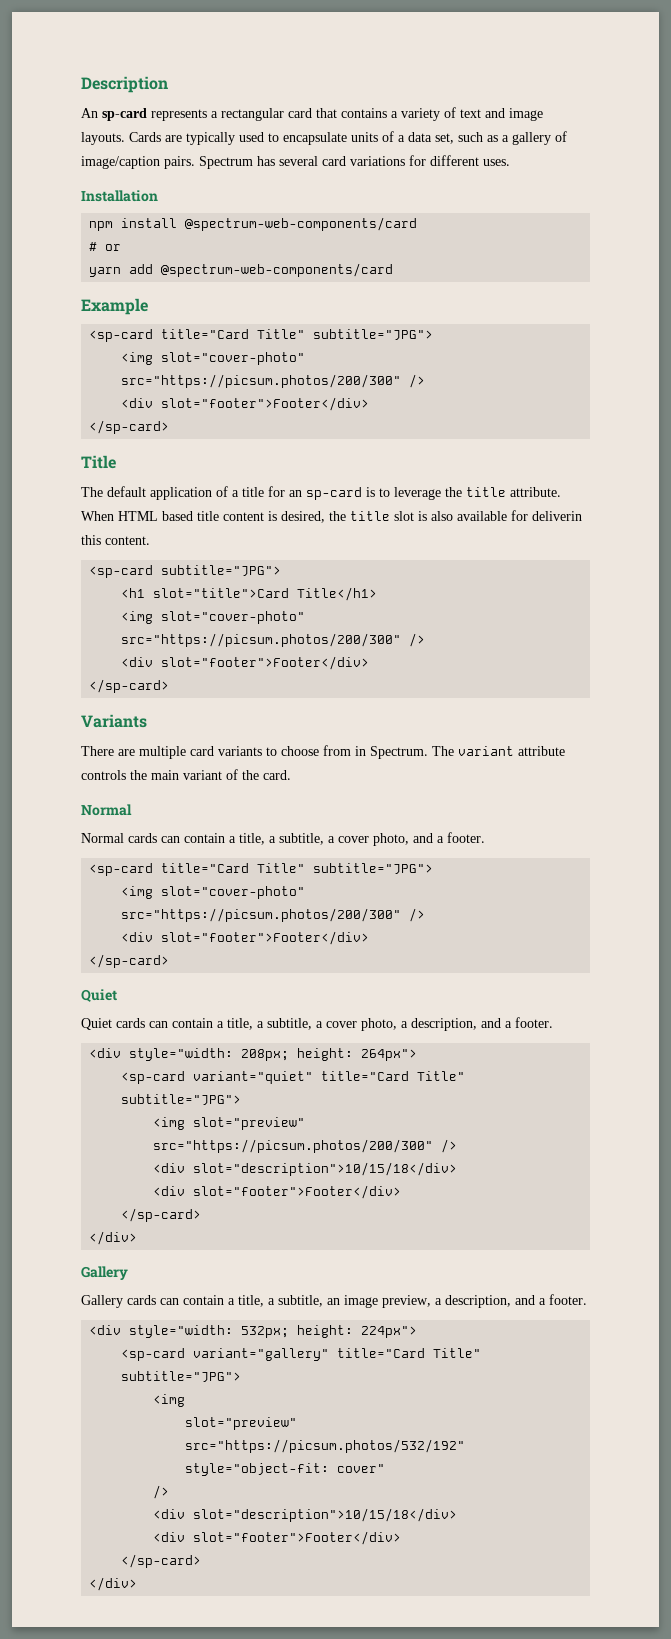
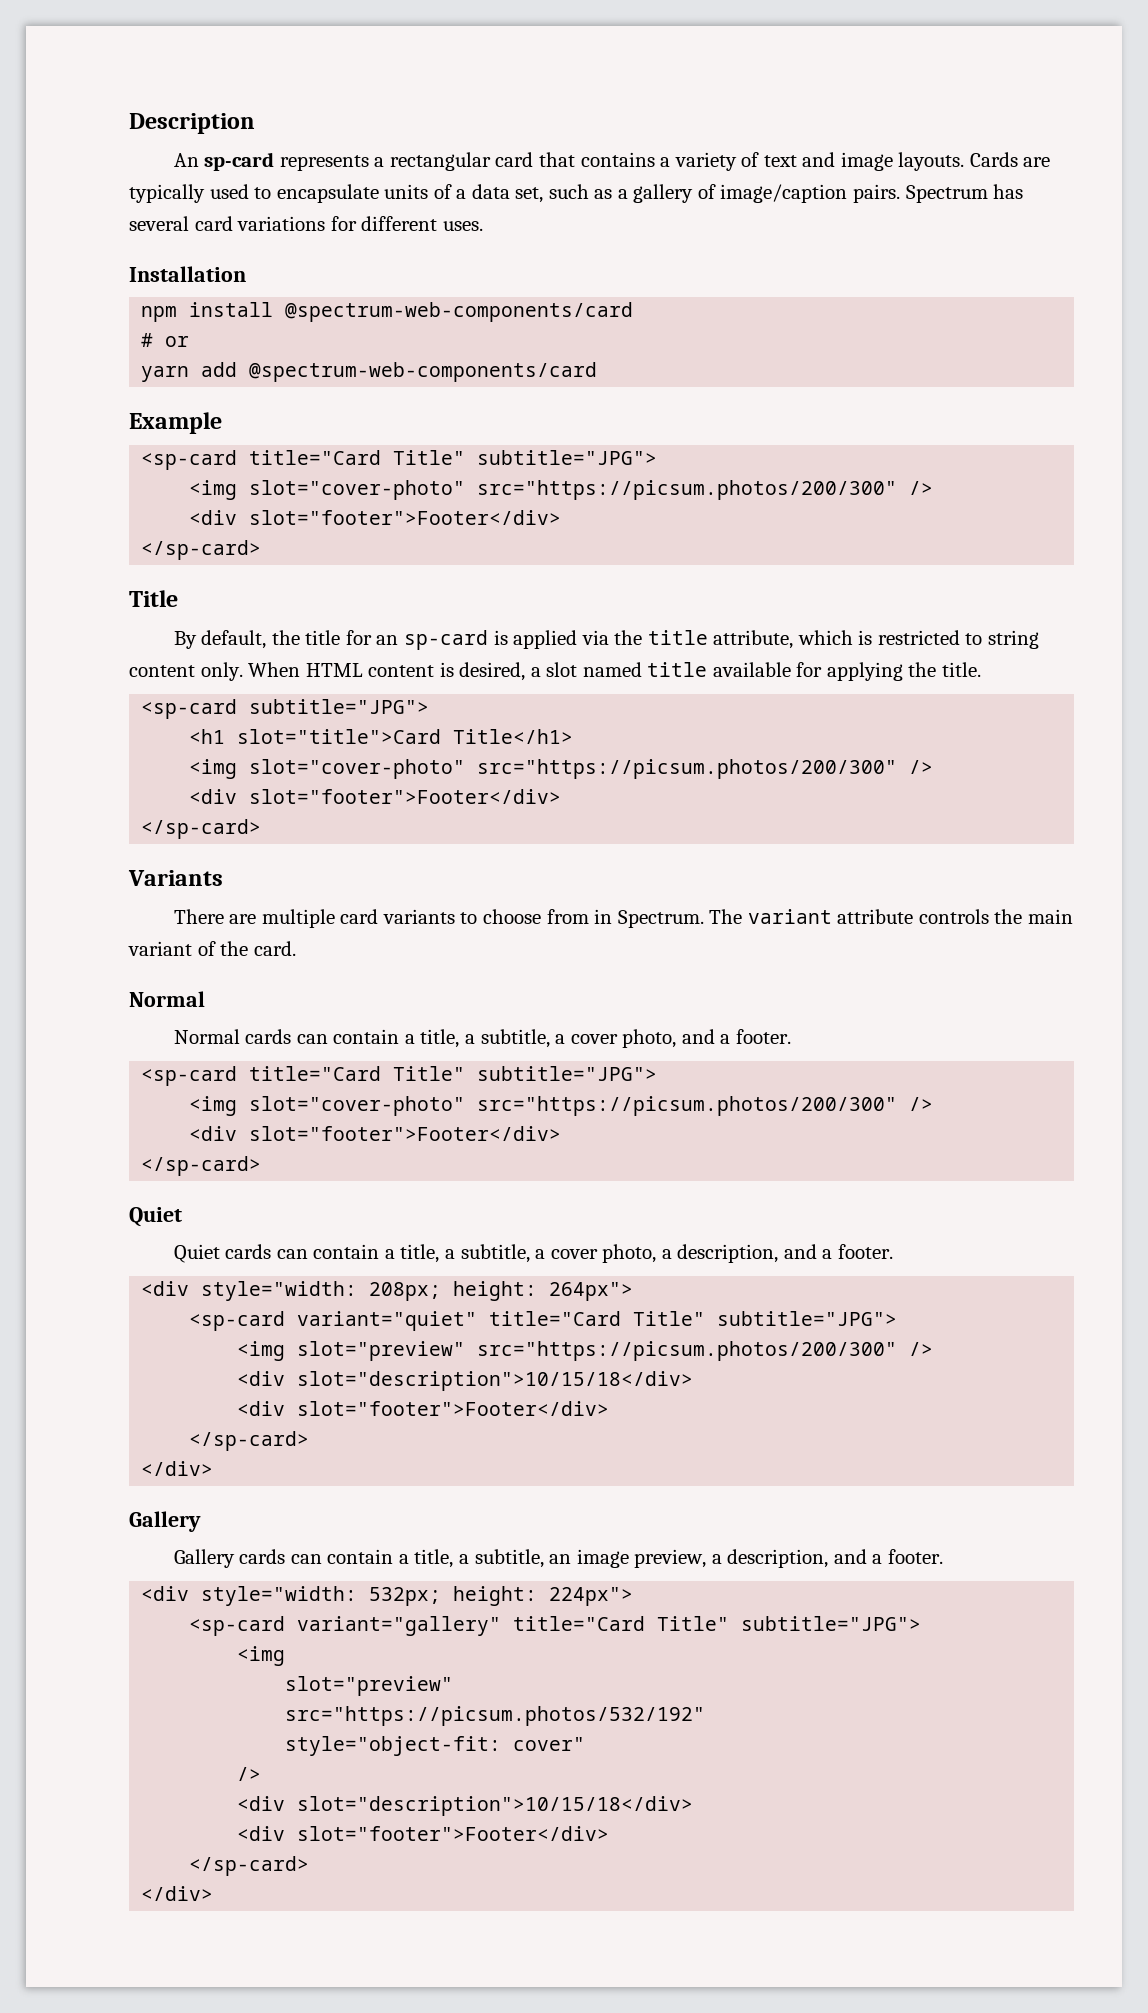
[81,486,239,500] The default application of a -> [173,630,300,649] By default, the
[379,487,561,500] [81,510,582,523] [81,535,150,545] to leverage the title attribute. When HTML based title content is desired, the title slot is also available for deliverin this content. -> [513,630,1039,649] [129,662,982,681] applied via the title attribute, which is restricted to string content only. When HTML content is desired, a slot named title available for applying the title.

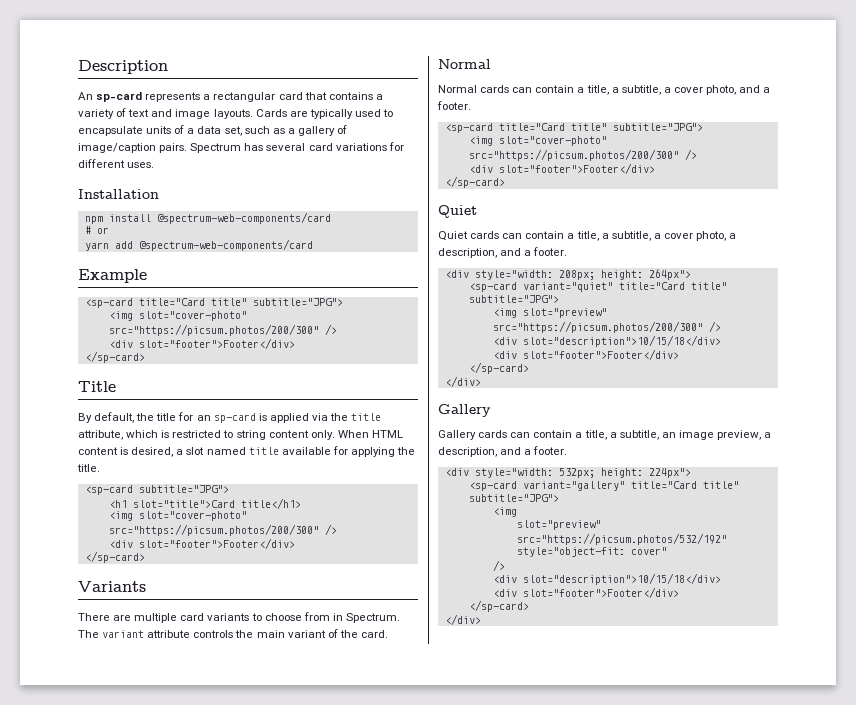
[393,450,466,465] Title" -> [210,298,247,306] title"
[453,729,574,744] Title</h1> -> [240,498,301,509] title</h1>
[393,1066,466,1081] Title" -> [570,123,607,131] title"
[633,1311,706,1326] Title" -> [690,282,727,290] title"
[657,1616,730,1631] Title" -> [702,481,739,489] title"

